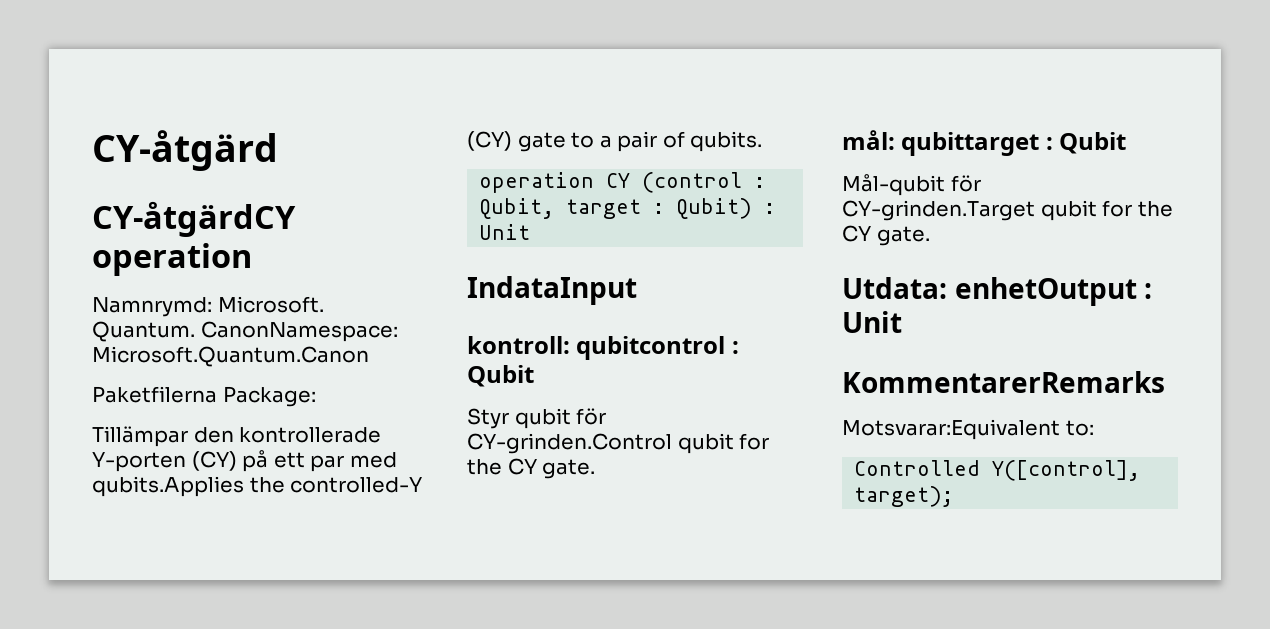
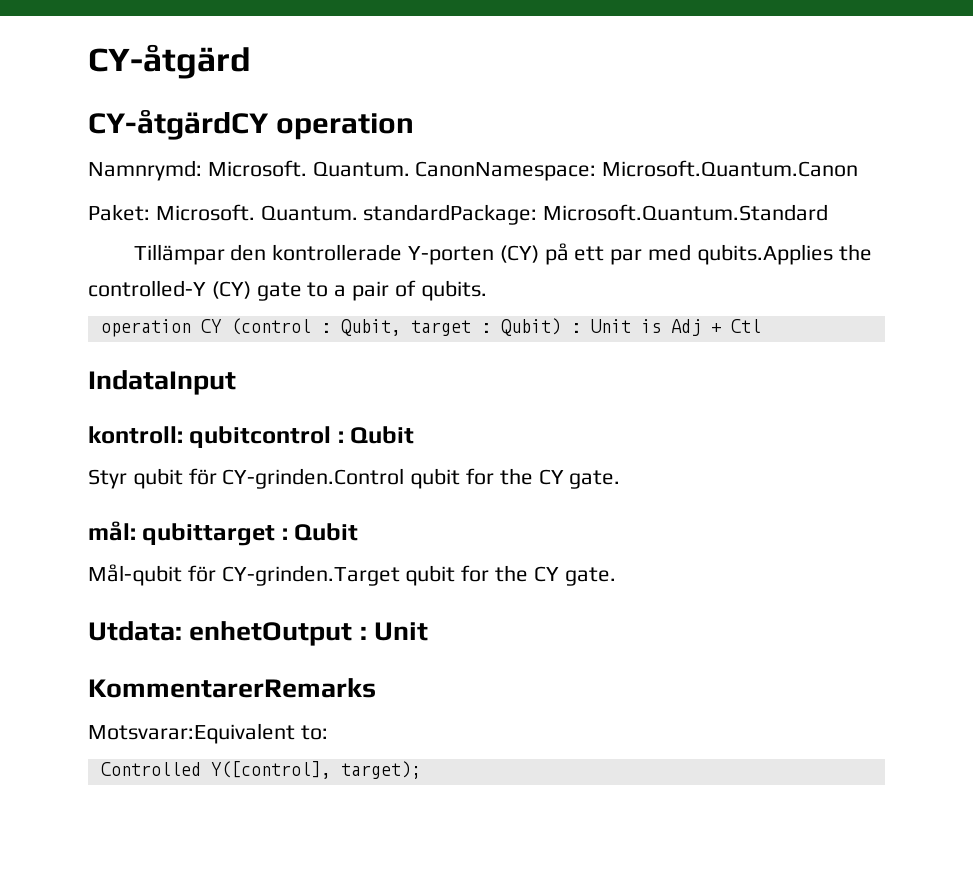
[92,386,316,407] Paketfilerna Package: -> [88,204,829,225] Paket: Microsoft. Quantum. standardPackage: Microsoft.Quantum.Standard
(531, 232) none -> [640,319,761,336] is Adj + Ctl

